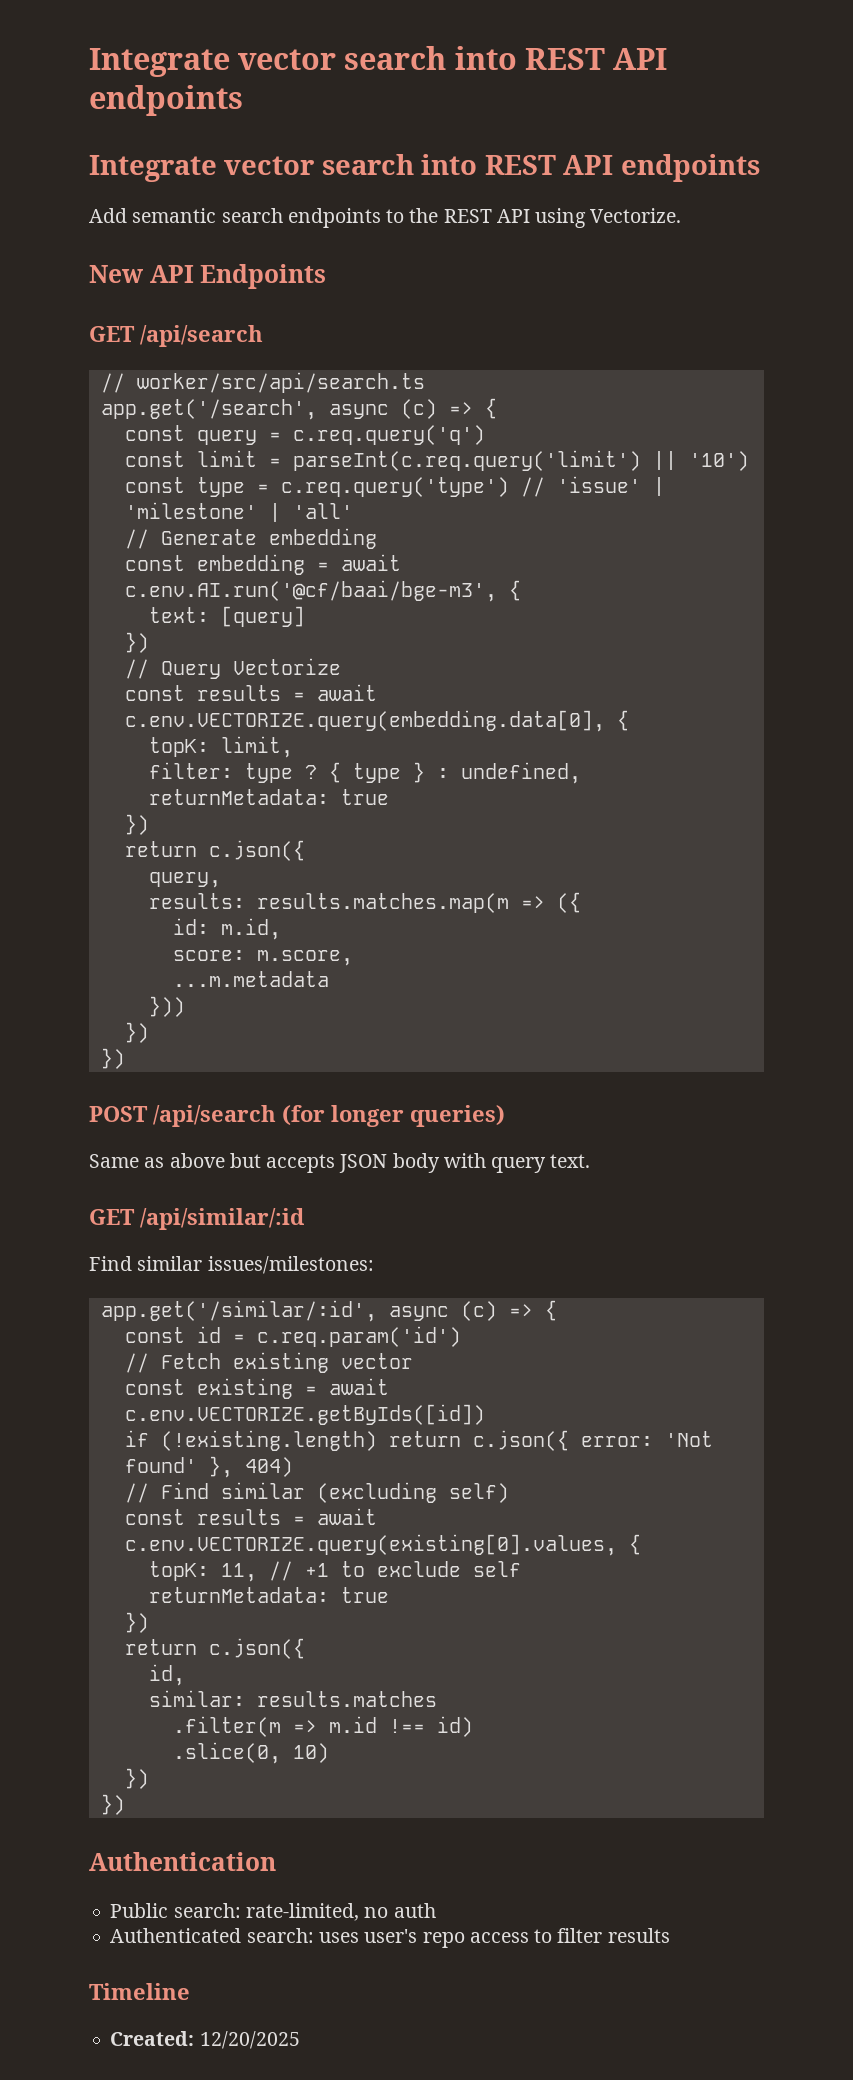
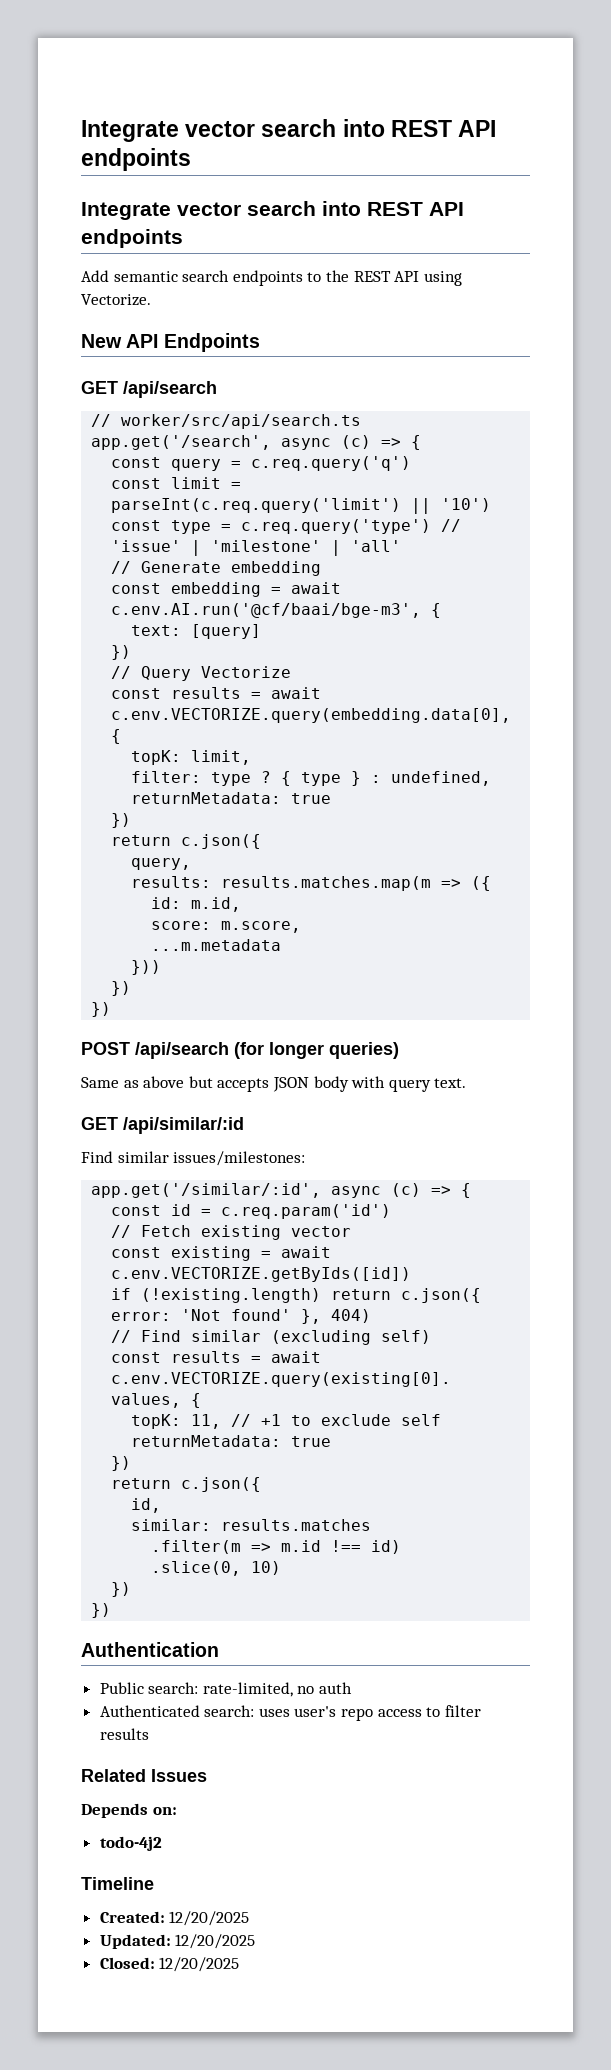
(670, 1935) none -> [81,1769,207,1782] [81,1803,177,1818] [99,1836,162,1851] // Related Issues // Depends on: // todo-4j2
(300, 2040) none -> [99,1934,256,1949] [99,1957,240,1972] // Updated: 12/20/2025 // Closed: 12/20/2025

